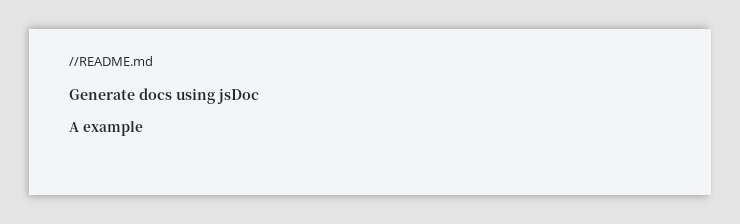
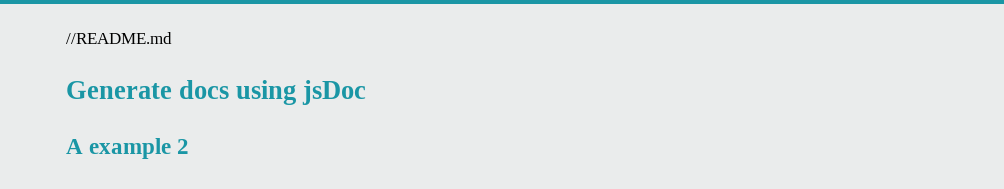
(143, 128) none -> [177,139,190,154] 2

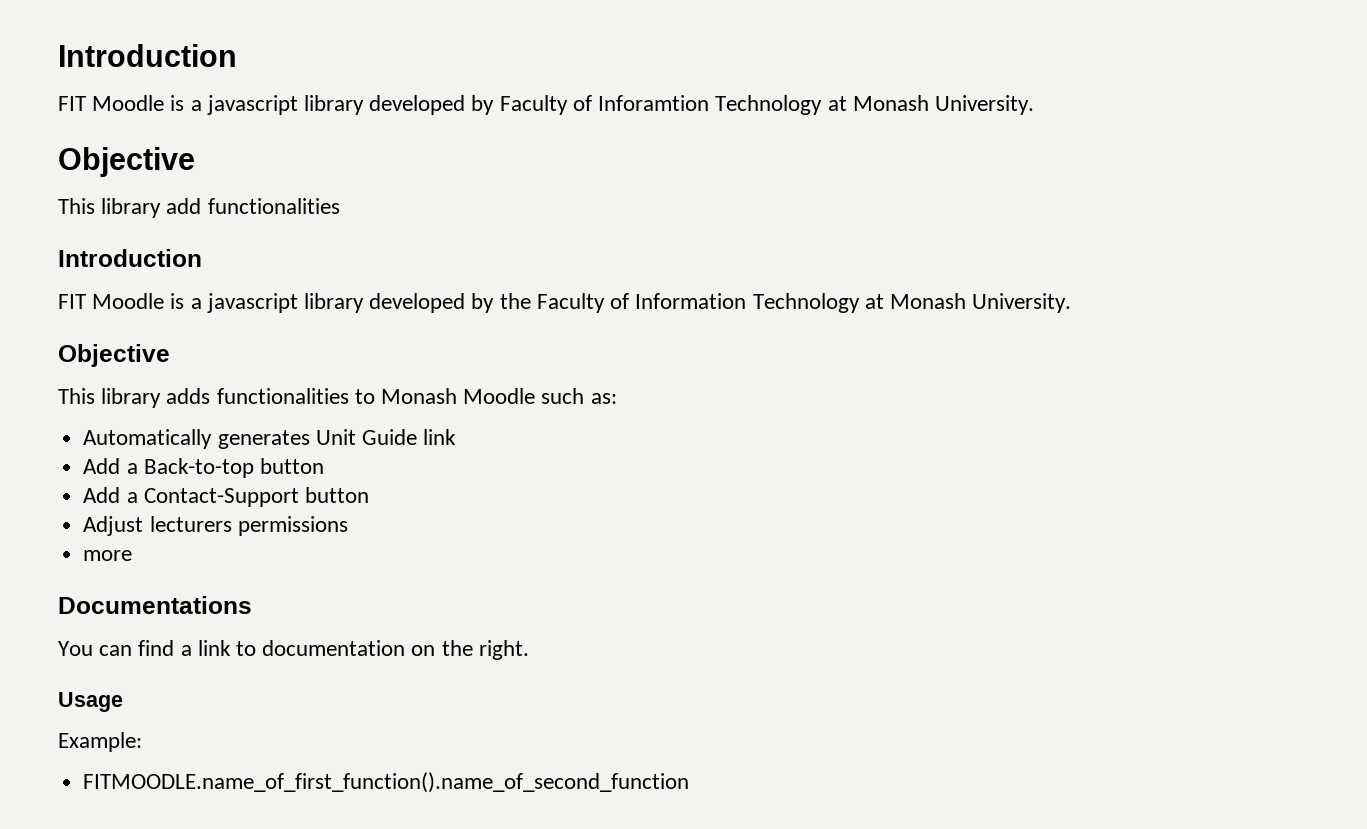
[66,32,172,44] [66,80,367,105] [66,138,190,159] //README.md // Generate docs using jsDoc // A example 2 -> [58,44,237,67] [58,95,1034,115] [58,147,195,177] [58,198,340,218] [58,249,202,267] [58,293,1072,313] [58,344,170,367] [58,388,617,408] [83,429,457,449] [83,458,324,478] [83,487,369,507] [83,516,348,536] [83,550,133,561] [58,596,252,614] [58,640,529,660] [58,692,123,712] [58,732,142,752] [83,772,690,793] Introduction // FIT Moodle is a javascript library developed by Faculty of Inforamtion Technology at Monash University. // Objective // This library add functionalities // Introduction // FIT Moodle is a javascript library developed by the Faculty of Information Technology at Monash University. // Objective // This library adds functionalities to Monash Moodle such as: // Automatically generates Unit Guide link // Add a Back-to-top button // Add a Contact-Support button // Adjust lecturers permissions // more // Documentations // You can find a link to documentation on the right. // Usage // Example: // FITMOODLE.name_of_first_function().name_of_second_function

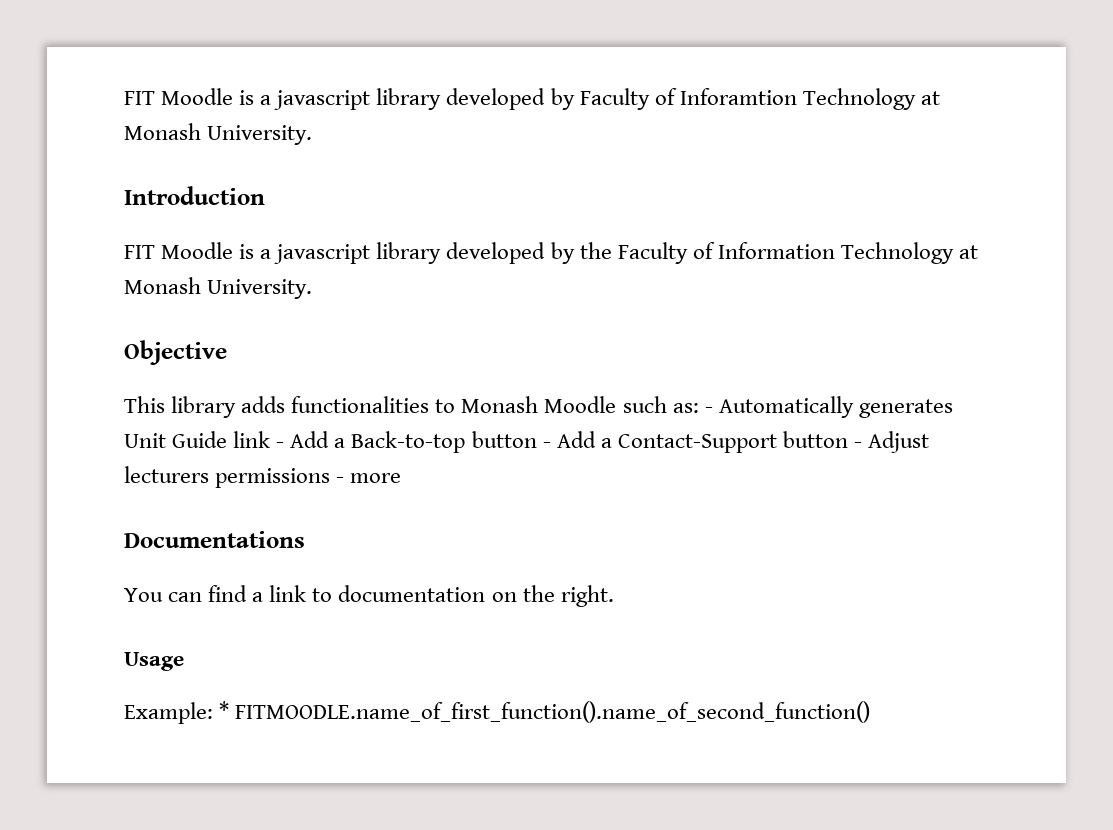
[58,44,237,67] Introduction // -> (124, 98) none
[58,147,195,177] [58,198,340,218] // Objective // This library add functionalities -> (313, 135) none
(617, 398) // -> [704,407,713,413] -
(457, 437) // -> [276,442,285,448] -
(324, 466) // -> [542,442,551,448] -
(369, 495) // -> [853,442,862,448] -
(348, 526) // -> [336,477,345,483] -
[83,772,690,793] // FITMOODLE.name_of_first_function().name_of_second_function -> [219,701,871,723] * FITMOODLE.name_of_first_function().name_of_second_function()

